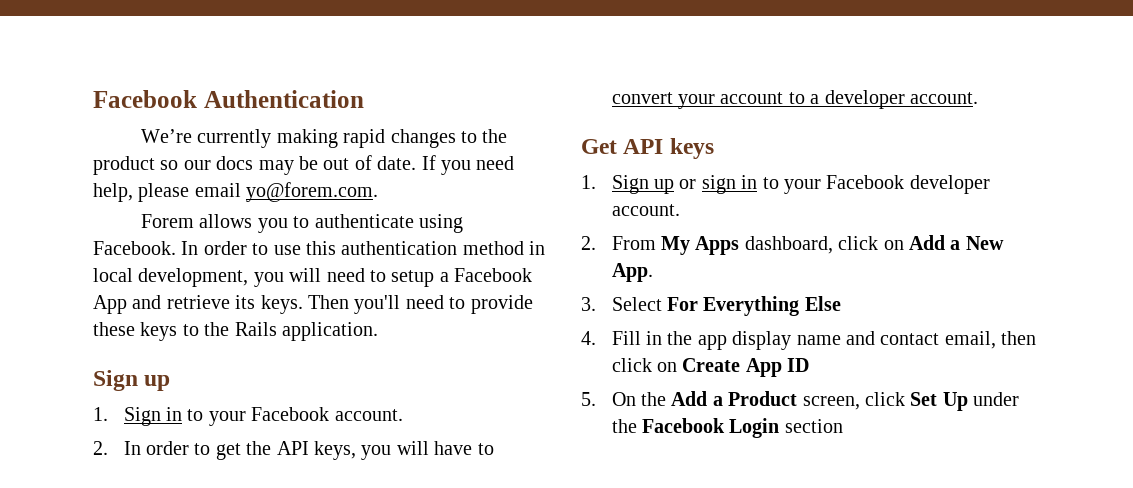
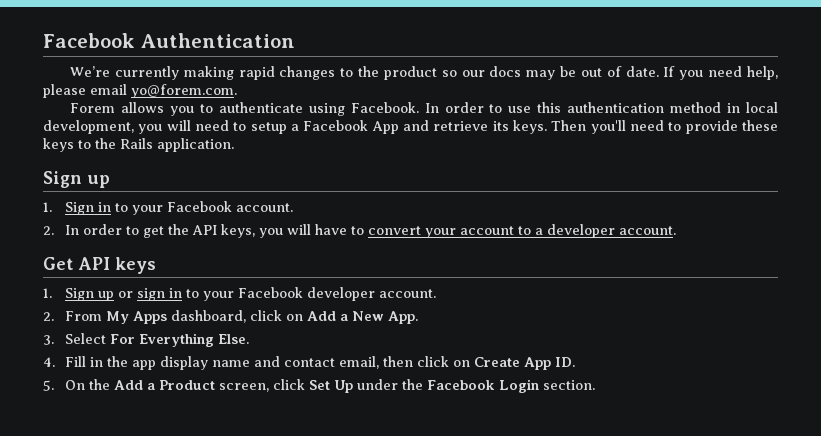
[804,296,841,311] Else -> [217,334,249,344] Else.
[787,358,810,372] ID -> [554,357,575,367] ID.
[784,419,843,433] section -> [542,380,595,390] section.

